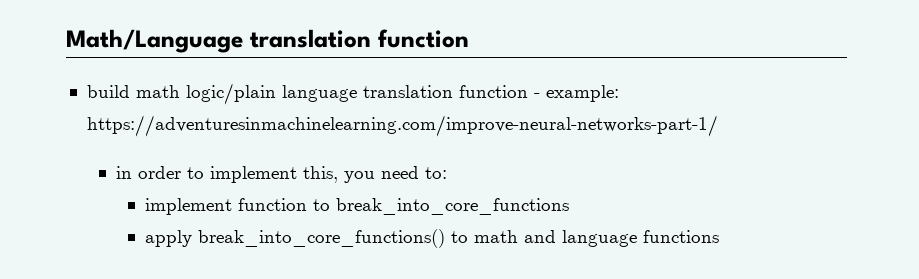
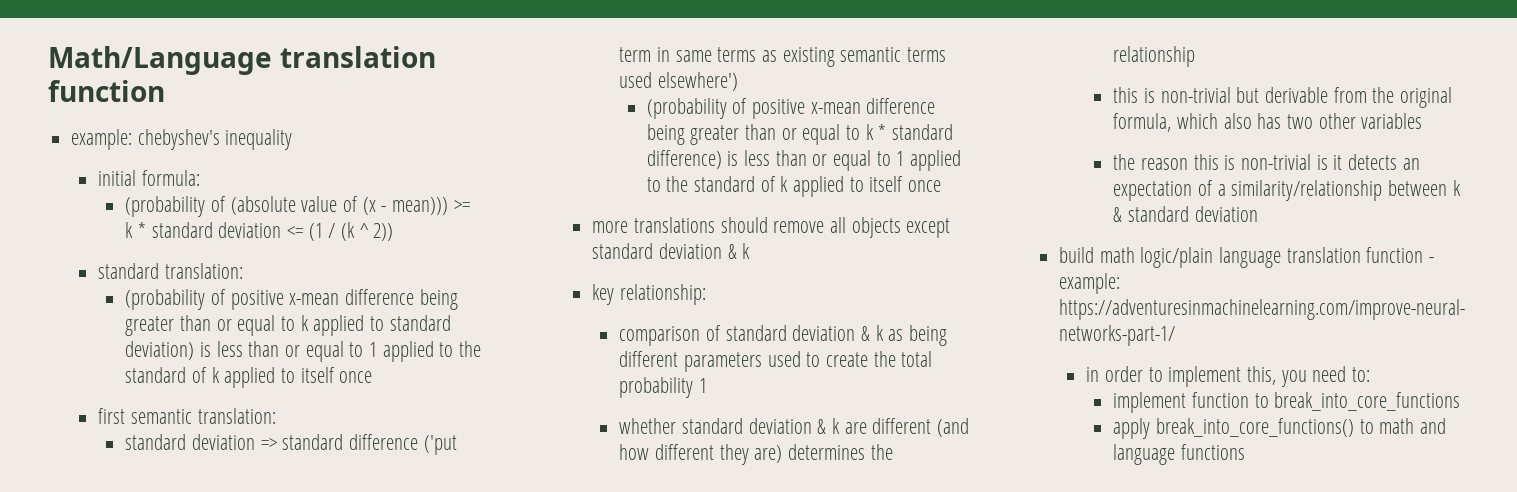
(469, 38) none -> [71,129,293,150] [98,170,200,186] [125,196,470,217] [125,222,394,241] [98,263,243,279] [125,289,458,310] [125,315,451,336] [125,341,482,362] [125,367,373,388] [98,408,276,424] [125,434,457,455] [619,47,947,67] [619,72,739,91] [646,98,936,119] [646,124,953,145] [646,150,961,171] [646,176,941,197] [592,217,951,238] [592,243,751,259] [592,284,706,305] [619,325,948,346] [619,351,933,372] [619,377,708,398] [619,418,970,437] [619,444,893,465] [1113,46,1196,67] [1113,87,1453,108] [1113,113,1423,132] [1113,154,1420,170] [1113,180,1461,201] [1113,206,1258,222] // example: chebyshev's inequality // initial formula: // (probability of (absolute value of (x - mean))) >= k * standard deviation <= (1 / (k ^ 2)) // standard translation: // (probability of positive x-mean difference being greater than or equal to k applied to standard deviation) is less than or equal to 1 applied to the standard of k applied to itself once // first semantic translation: // standard deviation => standard difference ('put term in same terms as existing semantic terms used elsewhere') // (probability of positive x-mean difference being greater than or equal to k * standard difference) is less than or equal to 1 applied to the standard of k applied to itself once // more translations should remove all objects except standard deviation & k // key relationship: // comparison of standard deviation & k as being different parameters used to create the total probability 1 // whether standard deviation & k are different (and how different they are) determines the relationship // this is non-trivial but derivable from the original formula, which also has two other variables // the reason this is non-trivial is it detects an expectation of a similarity/relationship between k & standard deviation

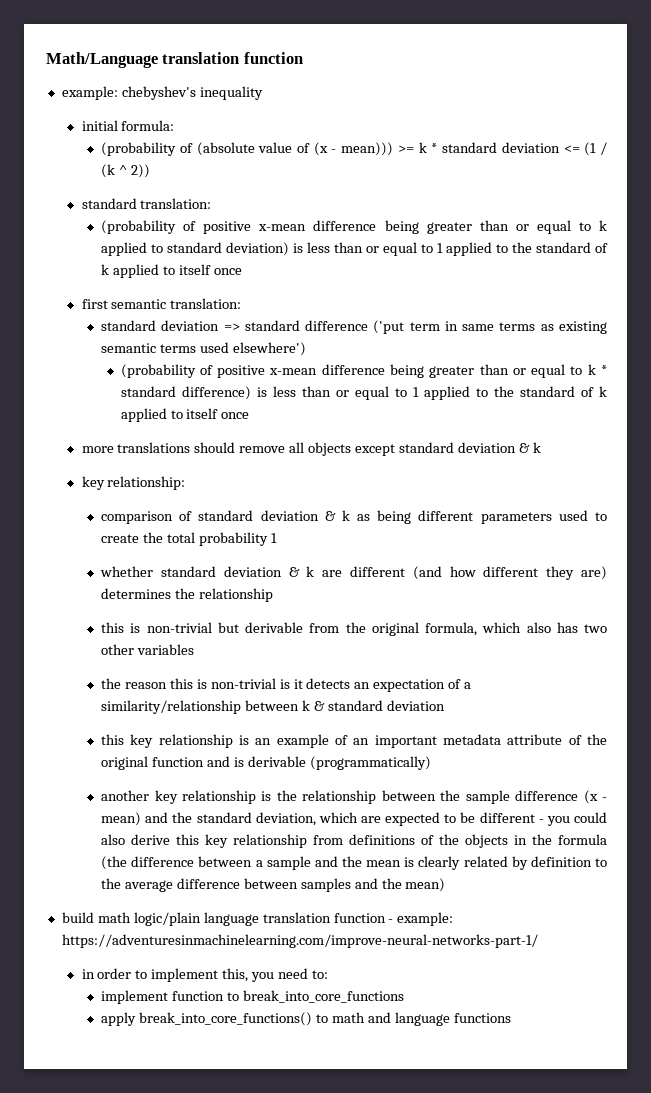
(1258, 214) none -> [101,734,607,748] [101,756,431,770] [101,790,607,804] [101,812,607,826] [101,834,607,848] [101,856,607,870] [101,878,446,892] // this key relationship is an example of an important metadata attribute of the original function and is derivable (programmatically) // another key relationship is the relationship between the sample difference (x - mean) and the standard deviation, which are expected to be different - you could also derive this key relationship from definitions of the objects in the formula (the difference between a sample and the mean is clearly related by definition to the average difference between samples and the mean)

